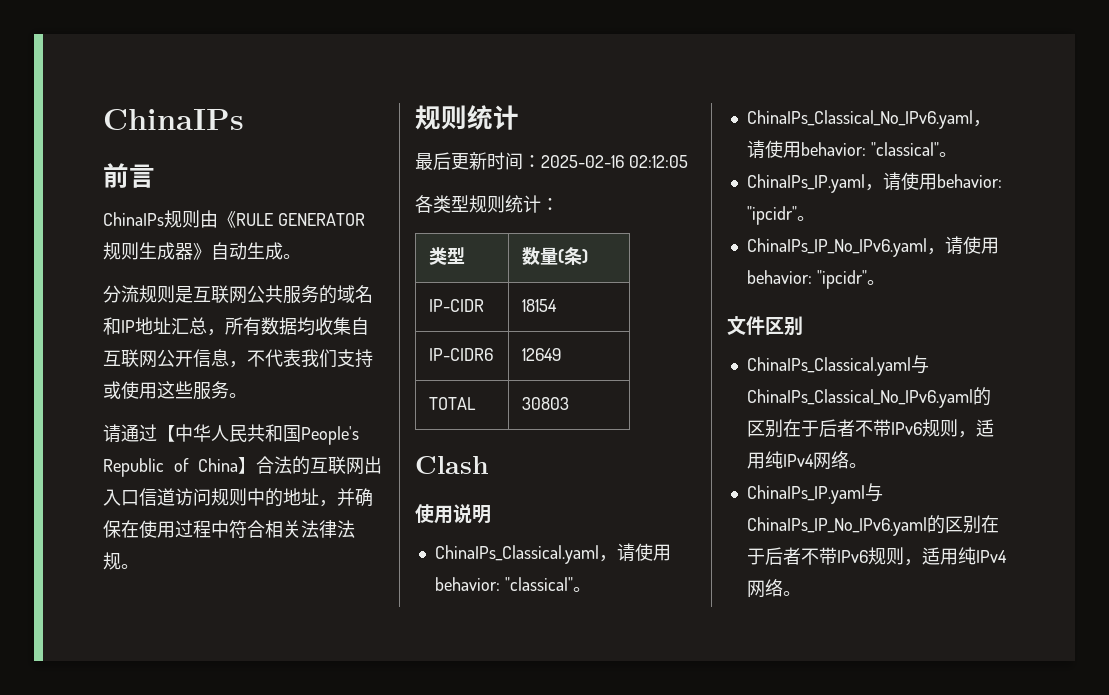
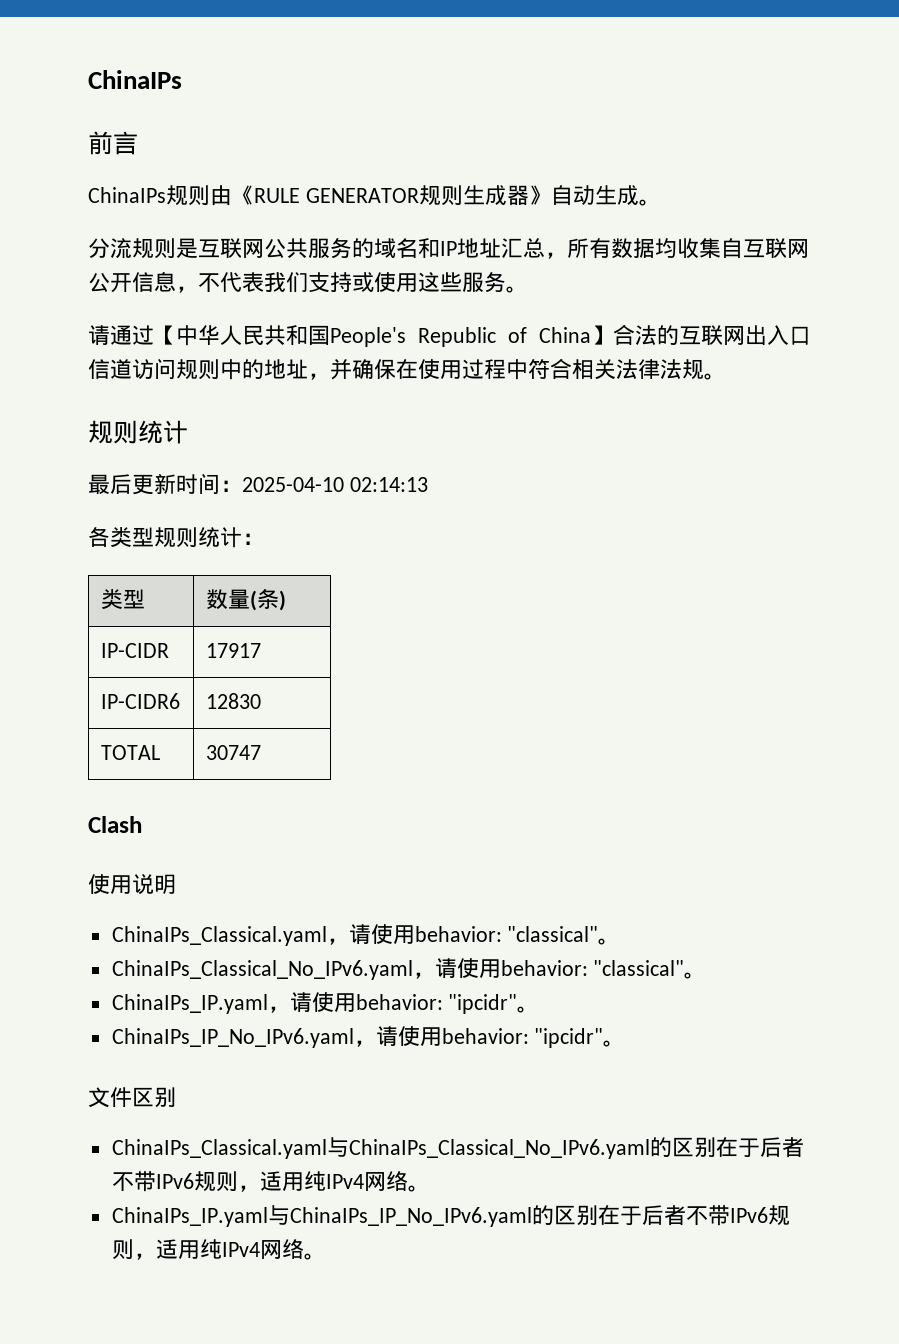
[541,155,688,168] 2025-02-16 02:12:05 -> [242,477,428,492] 2025-04-10 02:14:13
[522,299,558,312] 18154 -> [205,643,261,658] 17917
[522,348,562,361] 12649 -> [205,693,261,709] 12830
[522,397,570,410] 30803 -> [205,745,261,760] 30747

